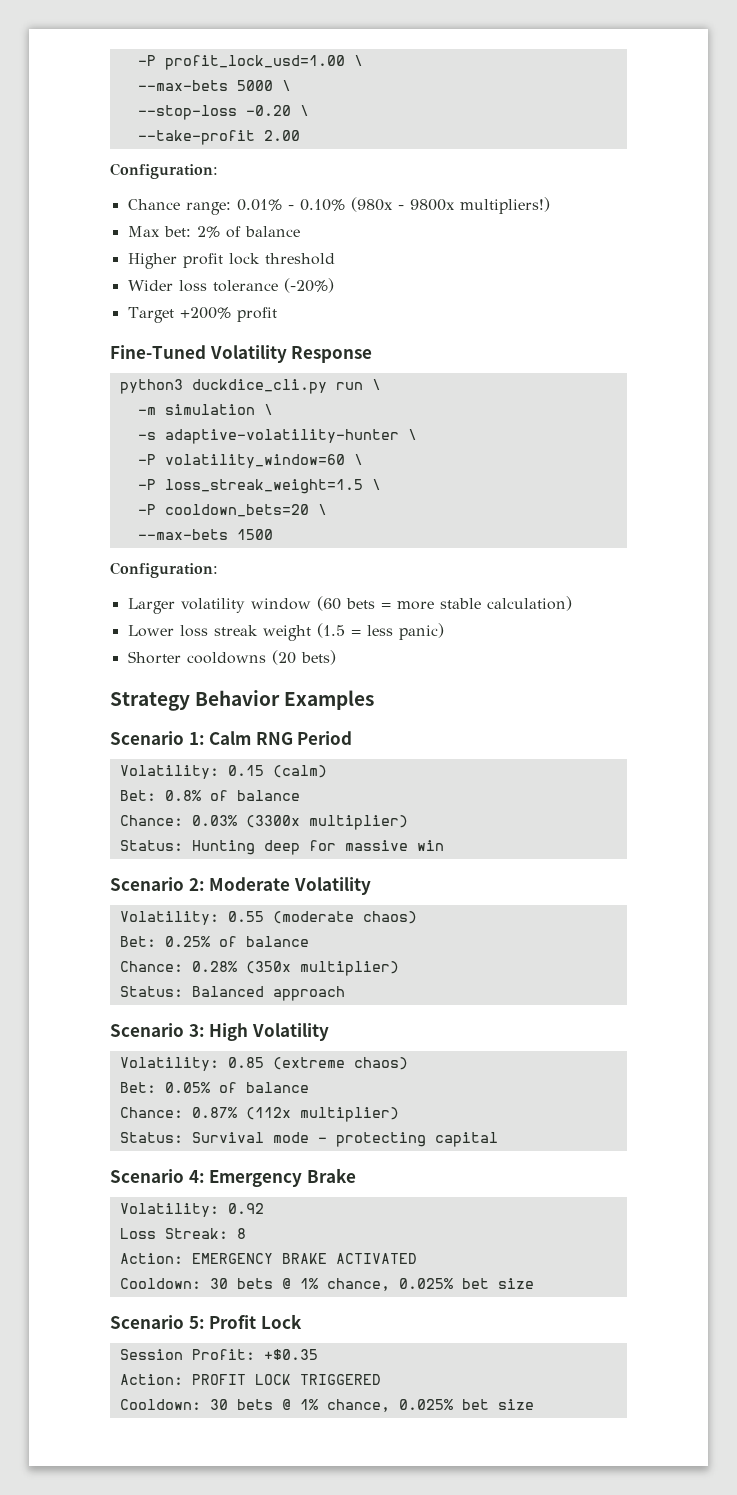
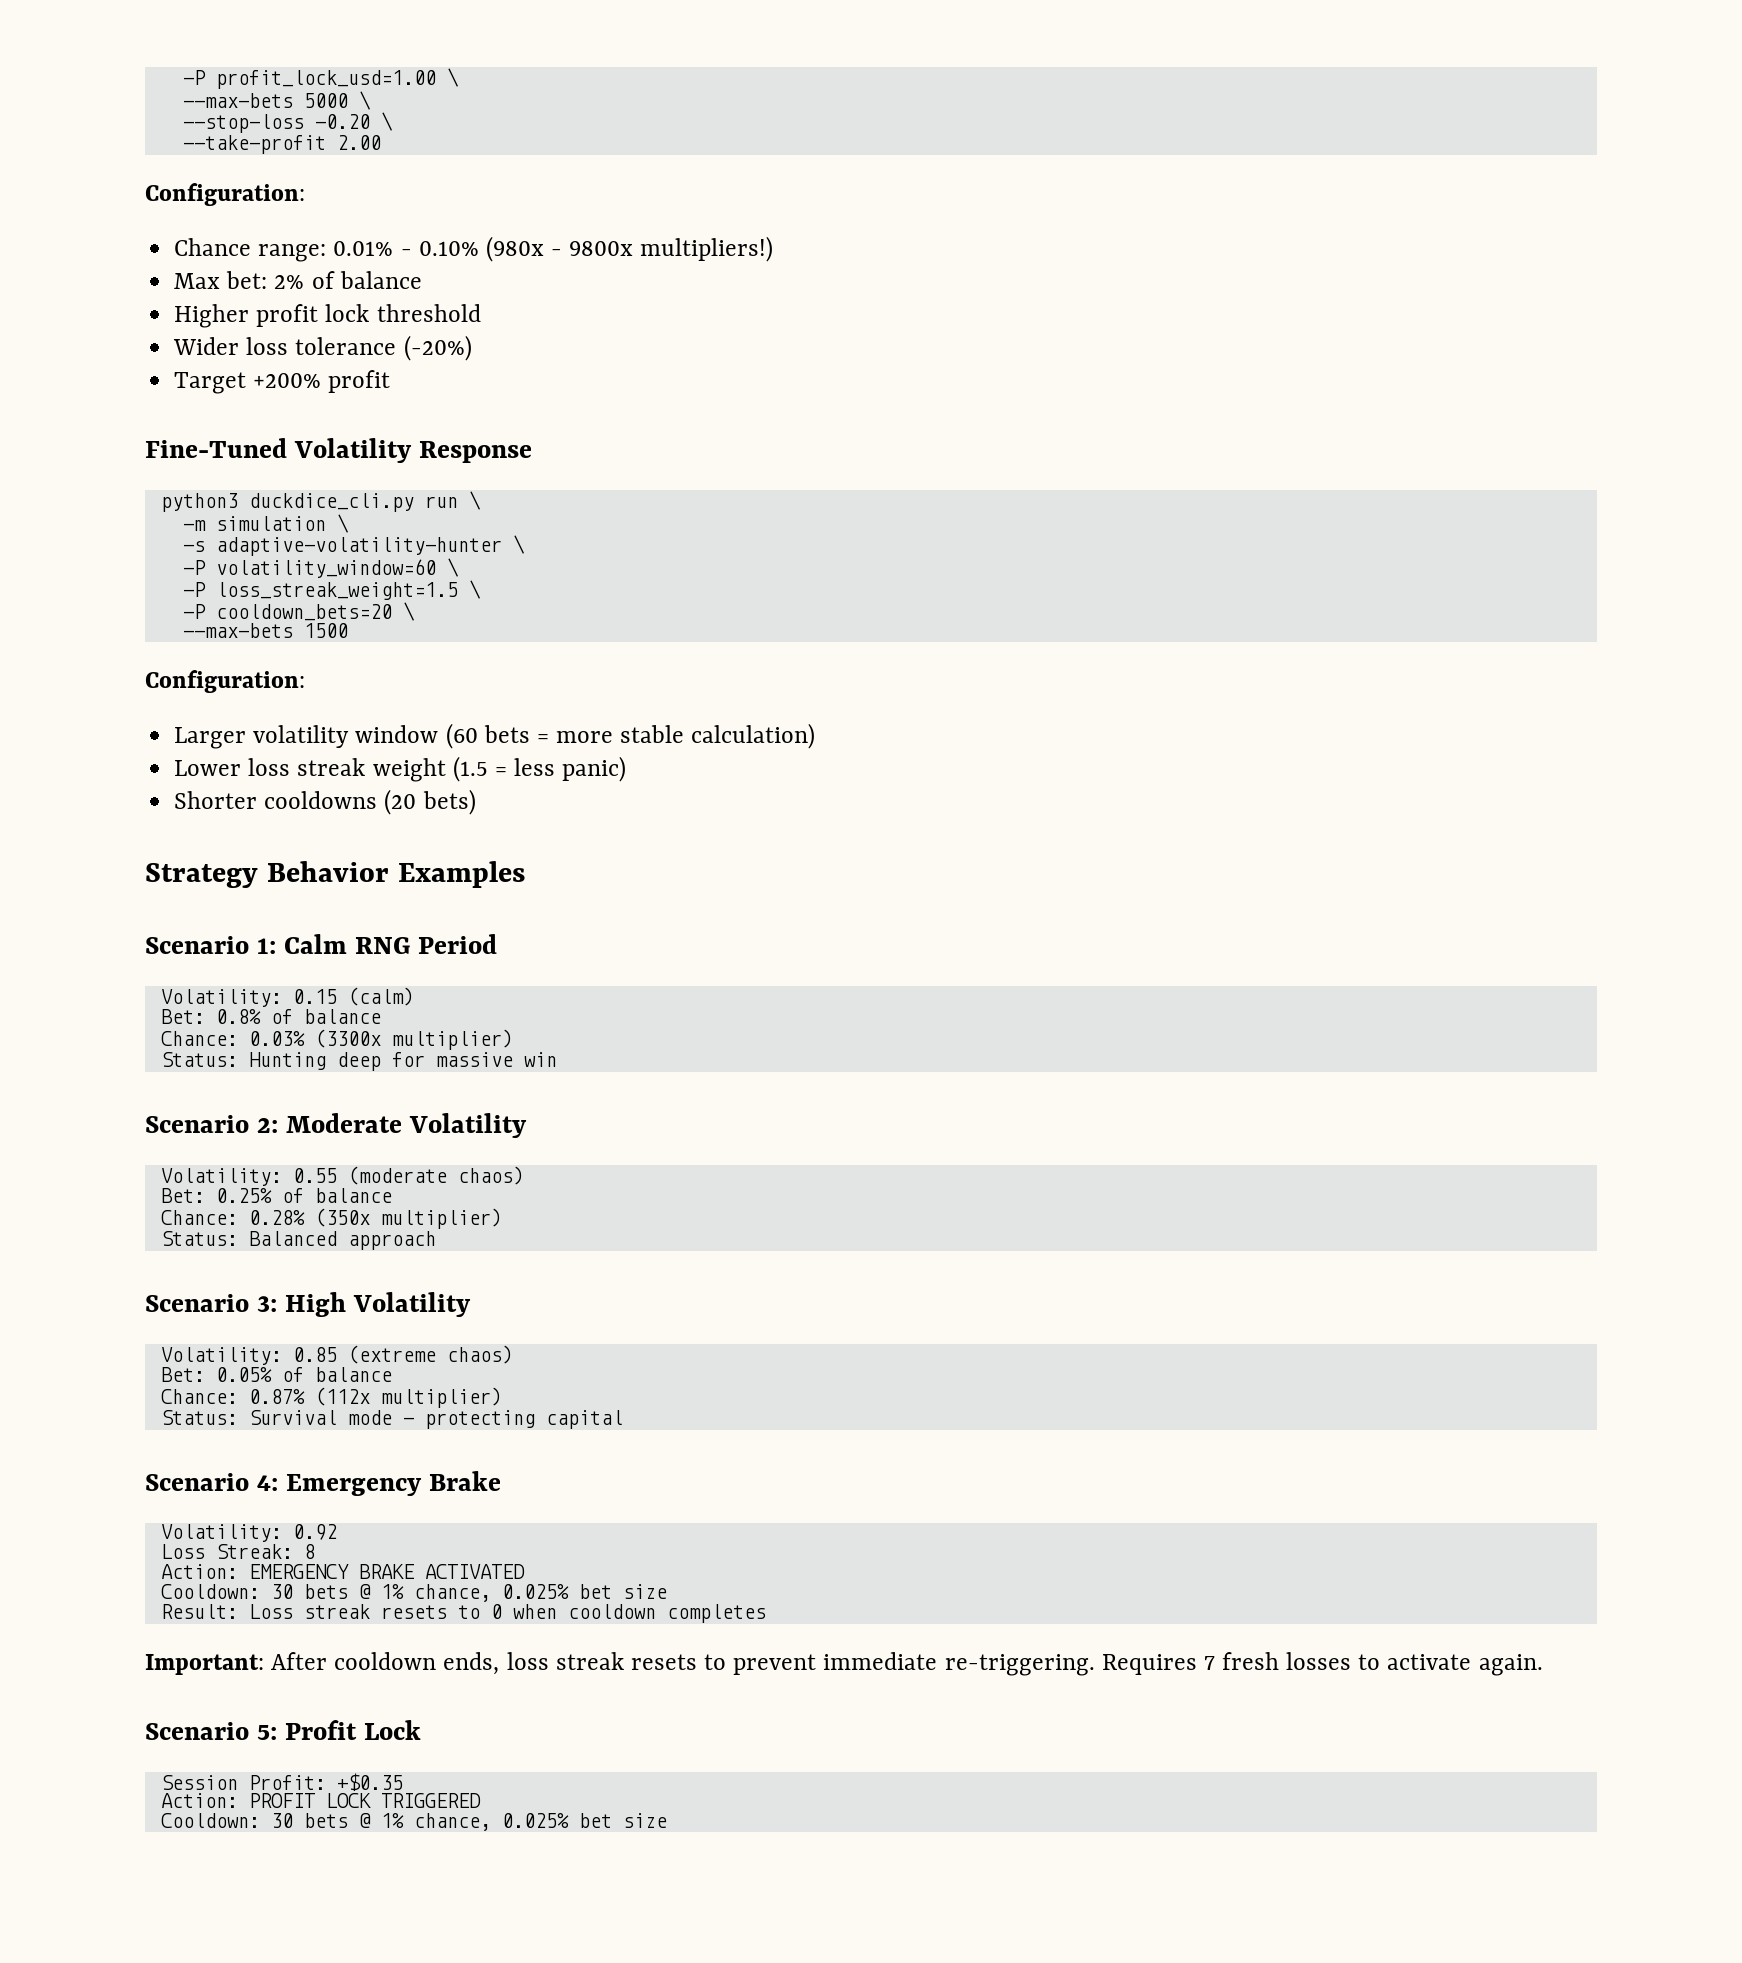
(534, 1283) none -> [160,1604,766,1623] [145,1652,1543,1676] // Result: Loss streak resets to 0 when cooldown completes // Important: After cooldown ends, loss streak resets to prevent immediate re-triggering. Requires 7 fresh losses to activate again.

